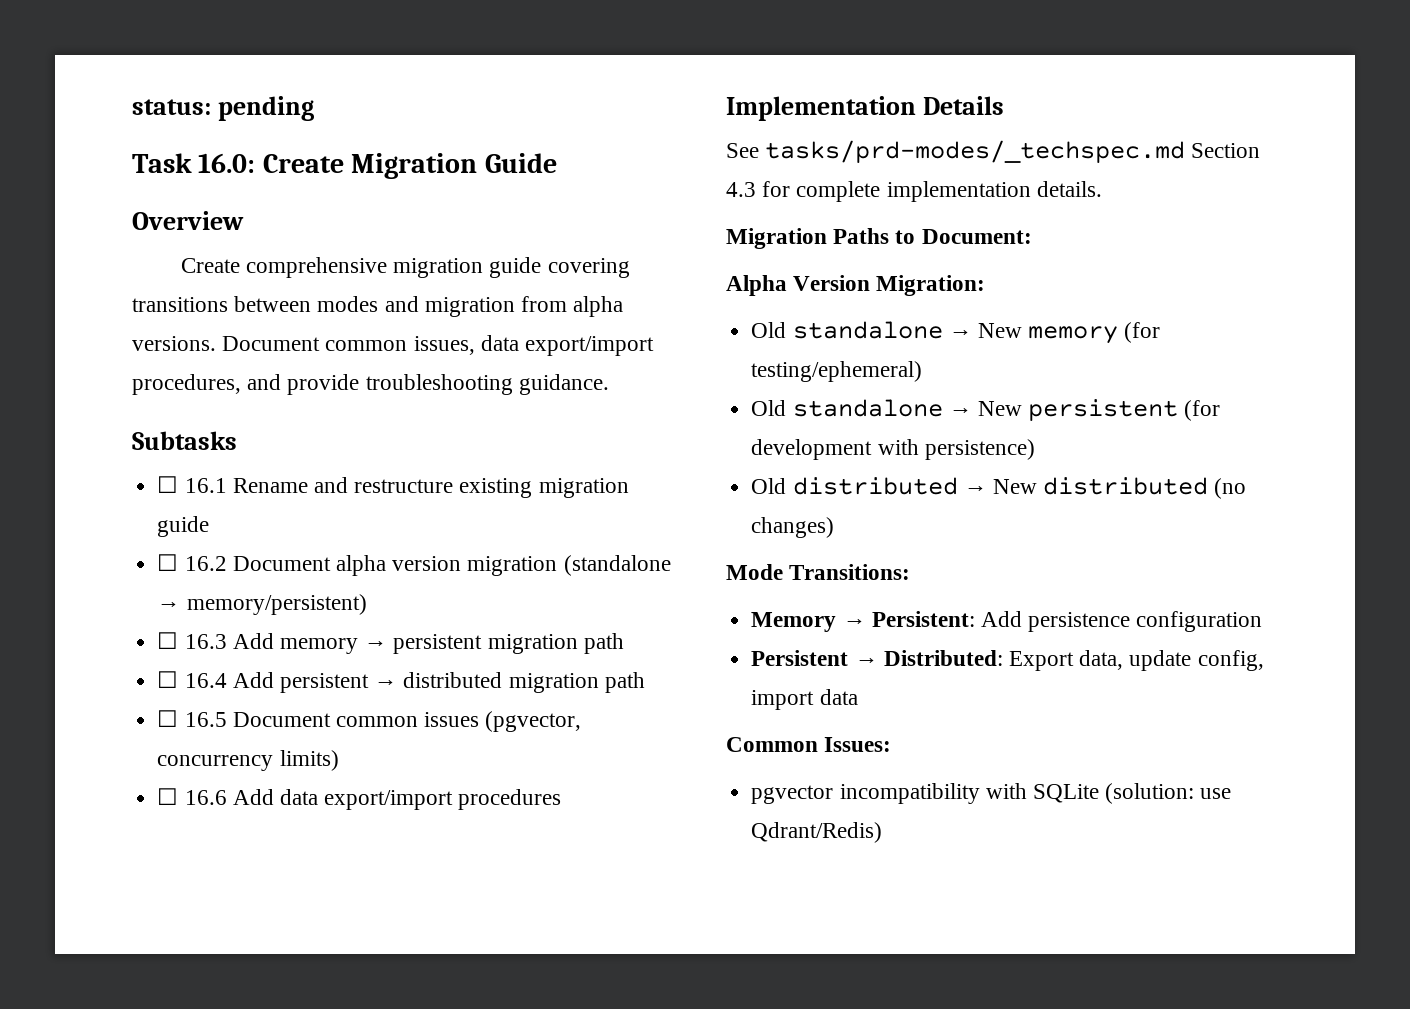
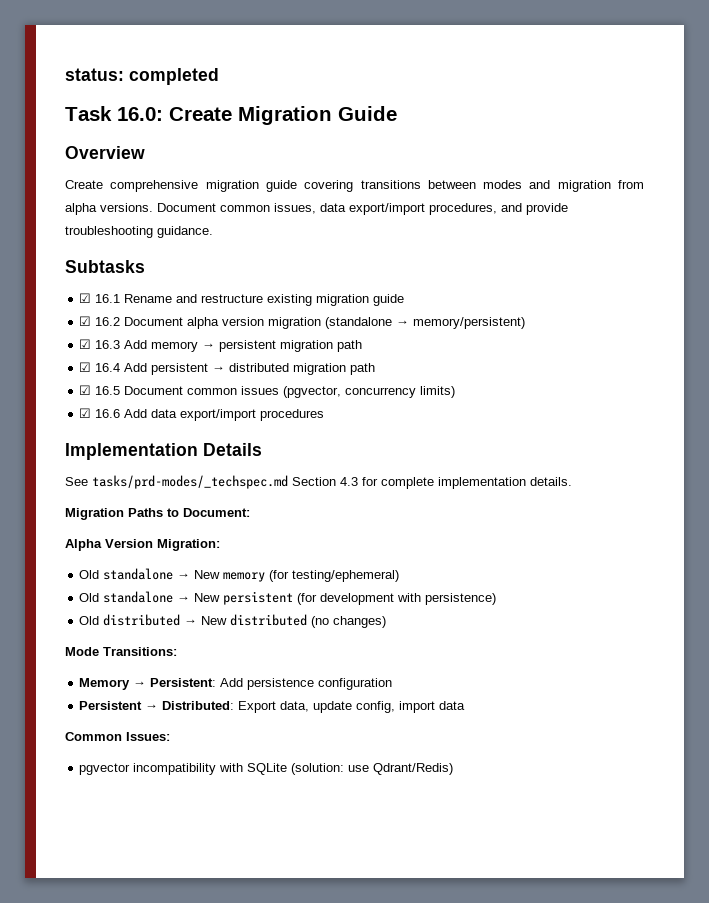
[217,96,314,121] pending -> [129,68,219,85] completed
[157,476,179,493] ☐ -> [79,293,92,303] ☑
[157,554,179,571] ☐ -> [79,316,92,326] ☑
[157,632,179,649] ☐ -> [79,339,92,349] ☑
[157,671,179,688] ☐ -> [79,362,92,372] ☑
[157,710,179,727] ☐ -> [79,385,92,395] ☑
[157,788,179,805] ☐ -> [79,408,92,418] ☑

